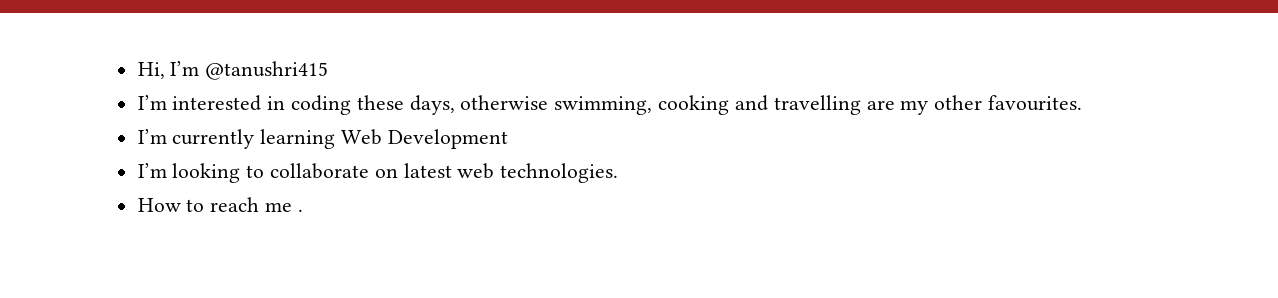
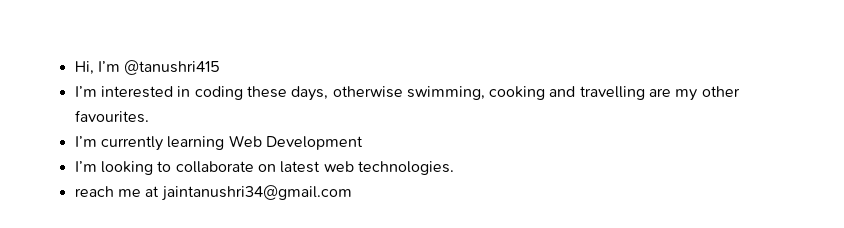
[137,197,303,212] How to reach me . -> [74,185,352,201] reach me at jaintanushri34@gmail.com

